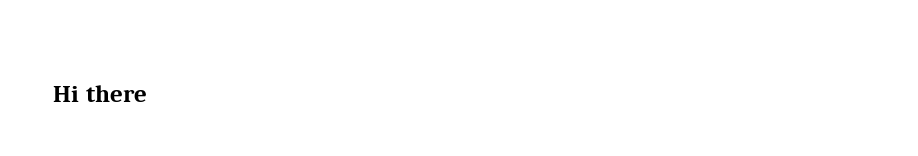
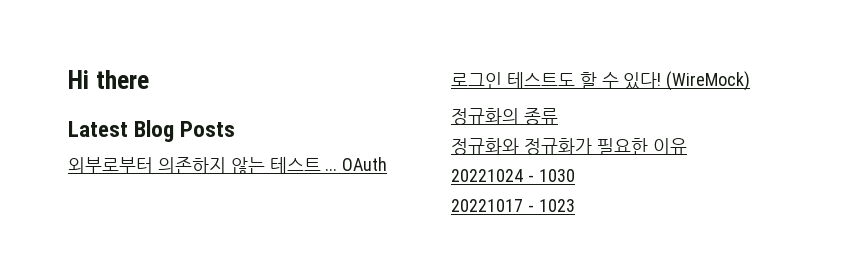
(147, 93) none -> [68,120,236,142] [68,157,388,174] [451,71,751,91] [451,108,558,125] [451,138,687,155] [451,169,575,182] [451,199,575,212] // Latest Blog Posts // 외부로부터 의존하지 않는 테스트 ... OAuth 로그인 테스트도 할 수 있다! (WireMock) // 정규화의 종류 // 정규화와 정규화가 필요한 이유 // 20221024 - 1030 // 20221017 - 1023

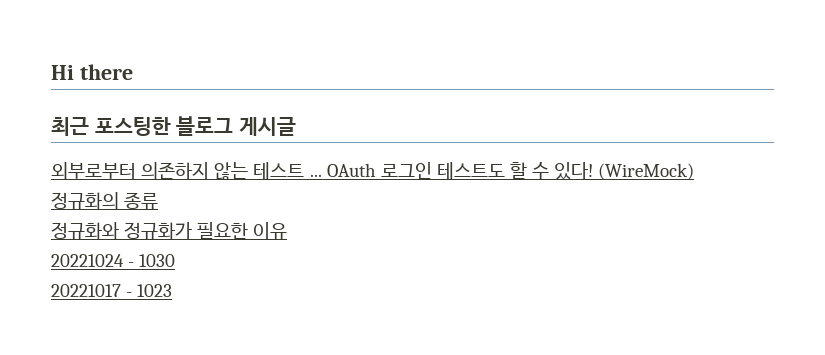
[68,120,236,142] Latest Blog Posts -> [51,116,297,136] 최근 포스팅한 블로그 게시글

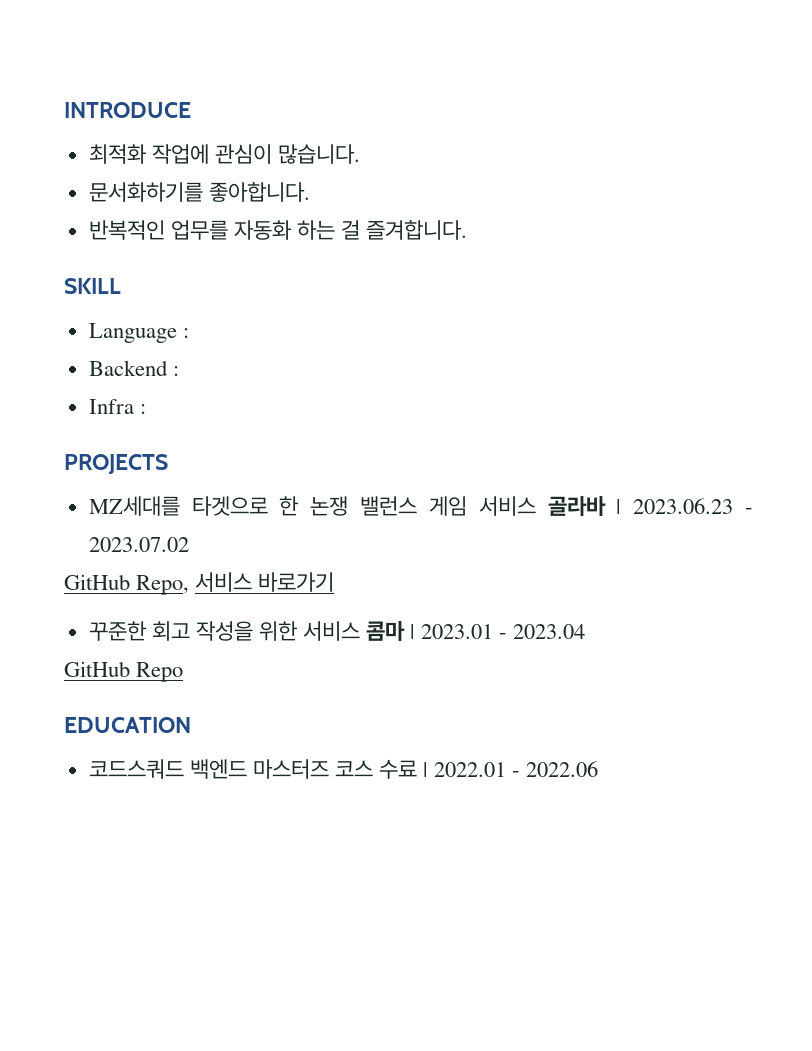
[51,64,133,80] [51,116,297,136] [51,162,695,180] [51,192,159,210] [51,222,288,240] [51,254,176,267] [51,284,173,297] Hi there // 최근 포스팅한 블로그 게시글 // 외부로부터 의존하지 않는 테스트 ... OAuth 로그인 테스트도 할 수 있다! (WireMock) // 정규화의 종류 // 정규화와 정규화가 필요한 이유 // 20221024 - 1030 // 20221017 - 1023 -> [64,102,191,118] [88,144,360,164] [88,182,310,202] [88,220,468,240] [64,278,121,294] [88,323,189,343] [88,360,179,376] [88,399,146,414] [64,454,168,474] [88,496,753,517] [88,537,189,552] [64,572,335,595] [88,621,586,642] [64,661,184,682] [64,717,191,733] [88,759,599,779] INTRODUCE // 최적화 작업에 관심이 많습니다. // 문서화하기를 좋아합니다. // 반복적인 업무를 자동화 하는 걸 즐겨합니다. // SKILL // Language : // Backend : // Infra : // PROJECTS // MZ세대를 타겟으로 한 논쟁 밸런스 게임 서비스 골라바 | 2023.06.23 - 2023.07.02 // GitHub Repo, 서비스 바로가기 // 꾸준한 회고 작성을 위한 서비스 콤마 | 2023.01 - 2023.04 // GitHub Repo // EDUCATION // 코드스쿼드 백엔드 마스터즈 코스 수료 | 2022.01 - 2022.06

